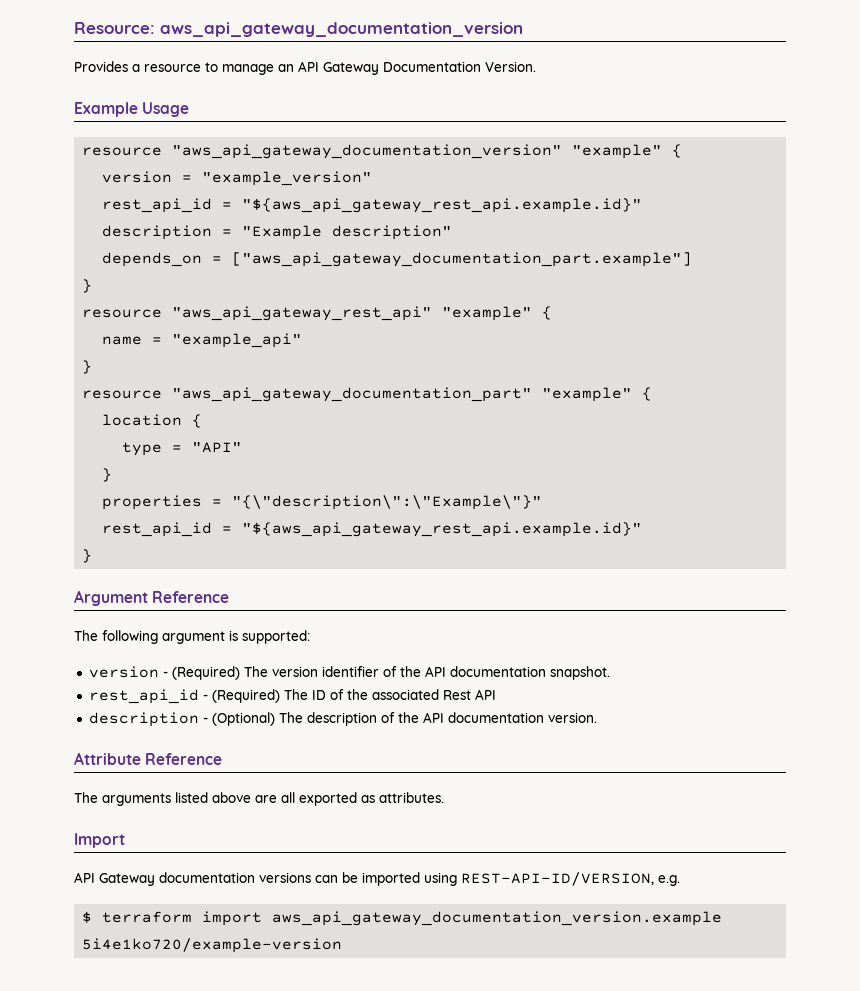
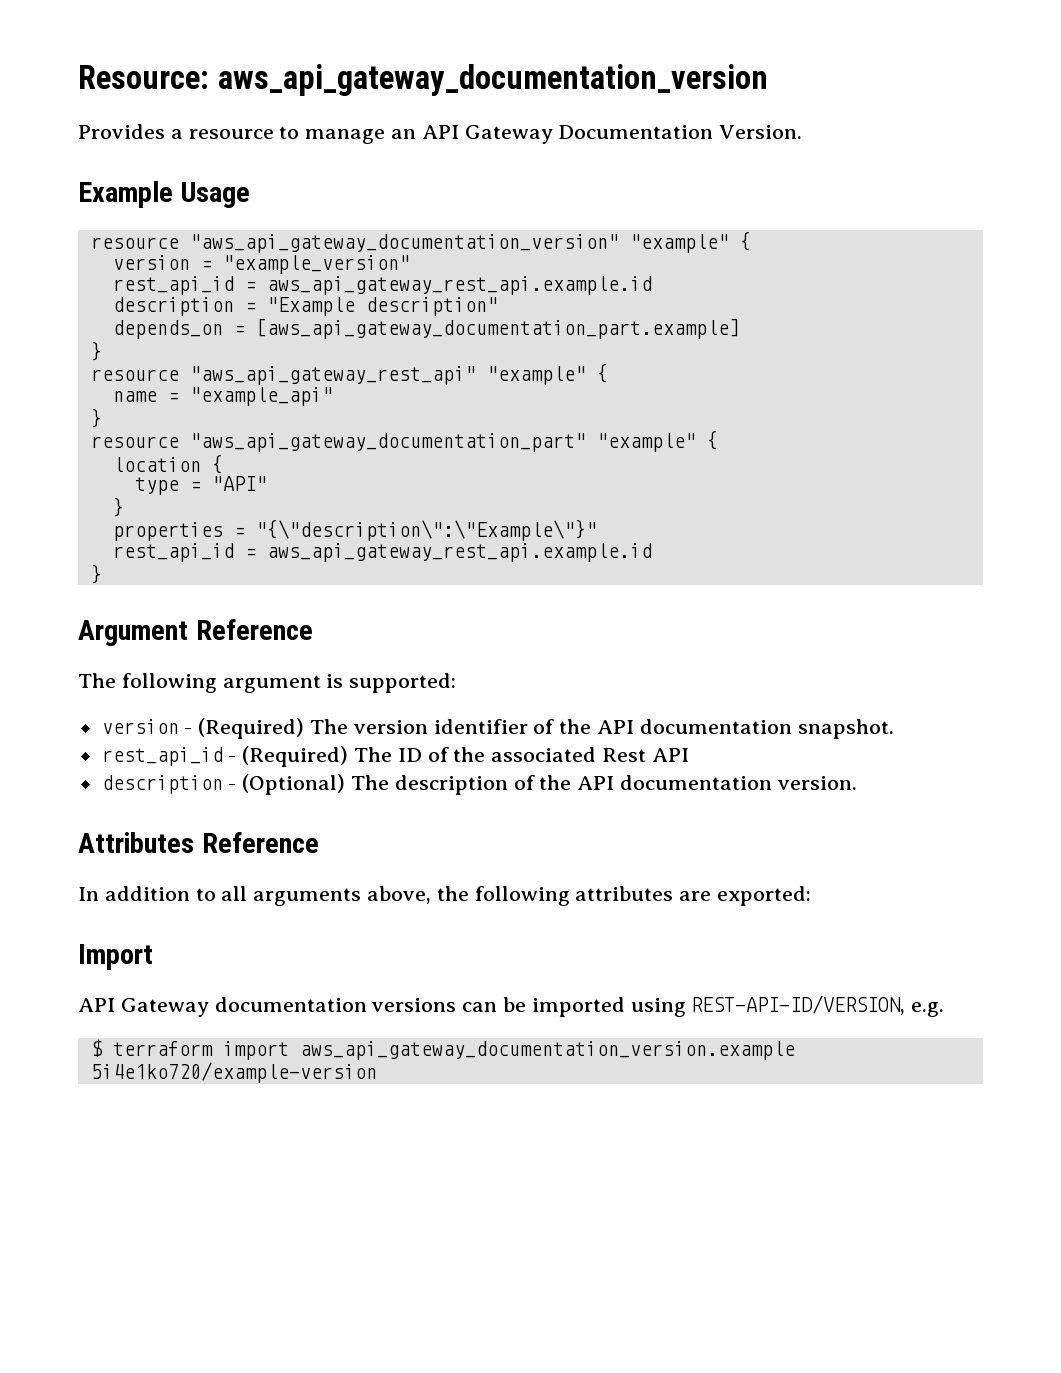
[242,198,643,213] "${aws_api_gateway_rest_api.example.id}" -> [266,276,652,295] aws_api_gateway_rest_api.example.id
[232,252,693,267] ["aws_api_gateway_documentation_part.example"] -> [255,318,740,339] [aws_api_gateway_documentation_part.example]
[242,522,643,537] "${aws_api_gateway_rest_api.example.id}" -> [266,543,652,562] aws_api_gateway_rest_api.example.id
[74,752,223,765] [74,792,444,806] Attribute Reference // The arguments listed above are all exported as attributes. -> [78,832,319,853] [78,886,812,906] Attributes Reference // In addition to all arguments above, the following attributes are exported:

